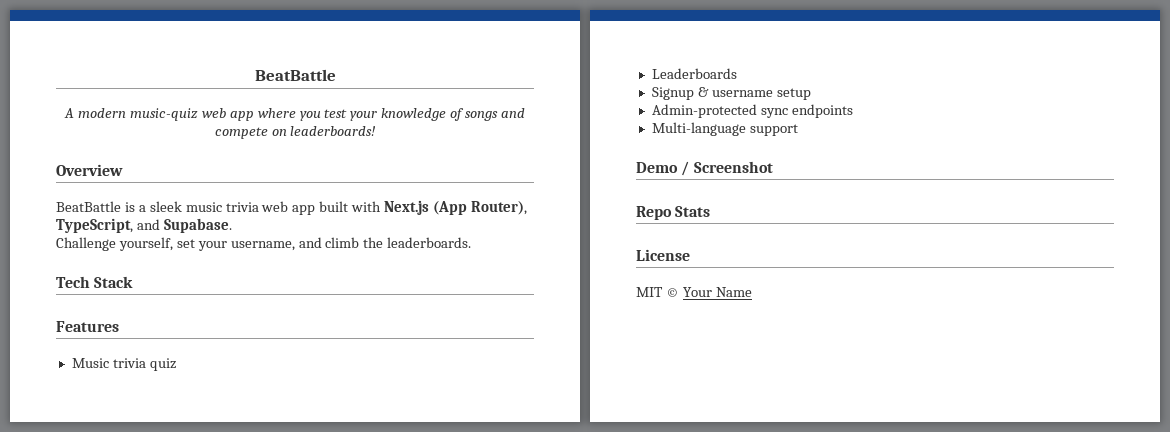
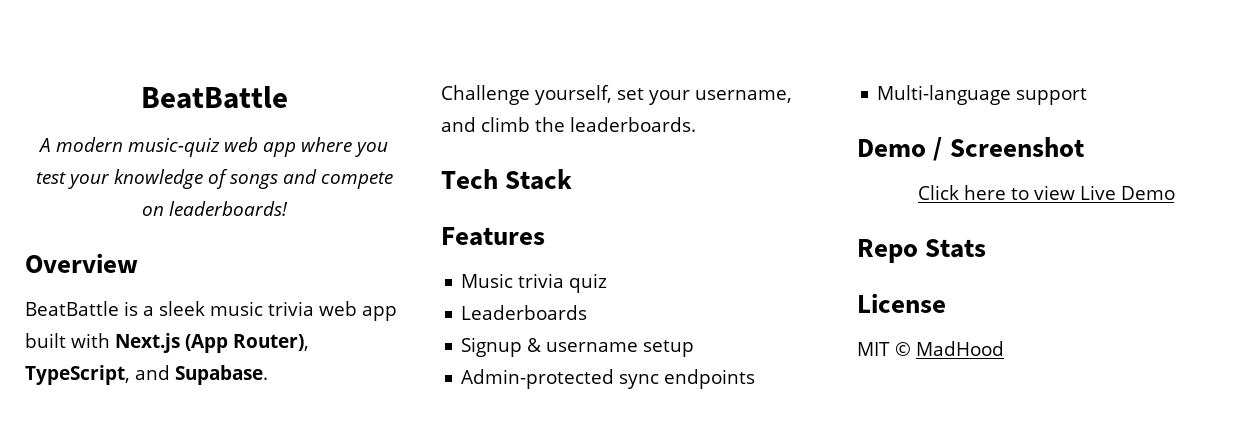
(773, 167) none -> [917,185,1175,200] // Click here to view Live Demo
[682,287,752,297] Your Name -> [916,341,1004,356] MadHood

